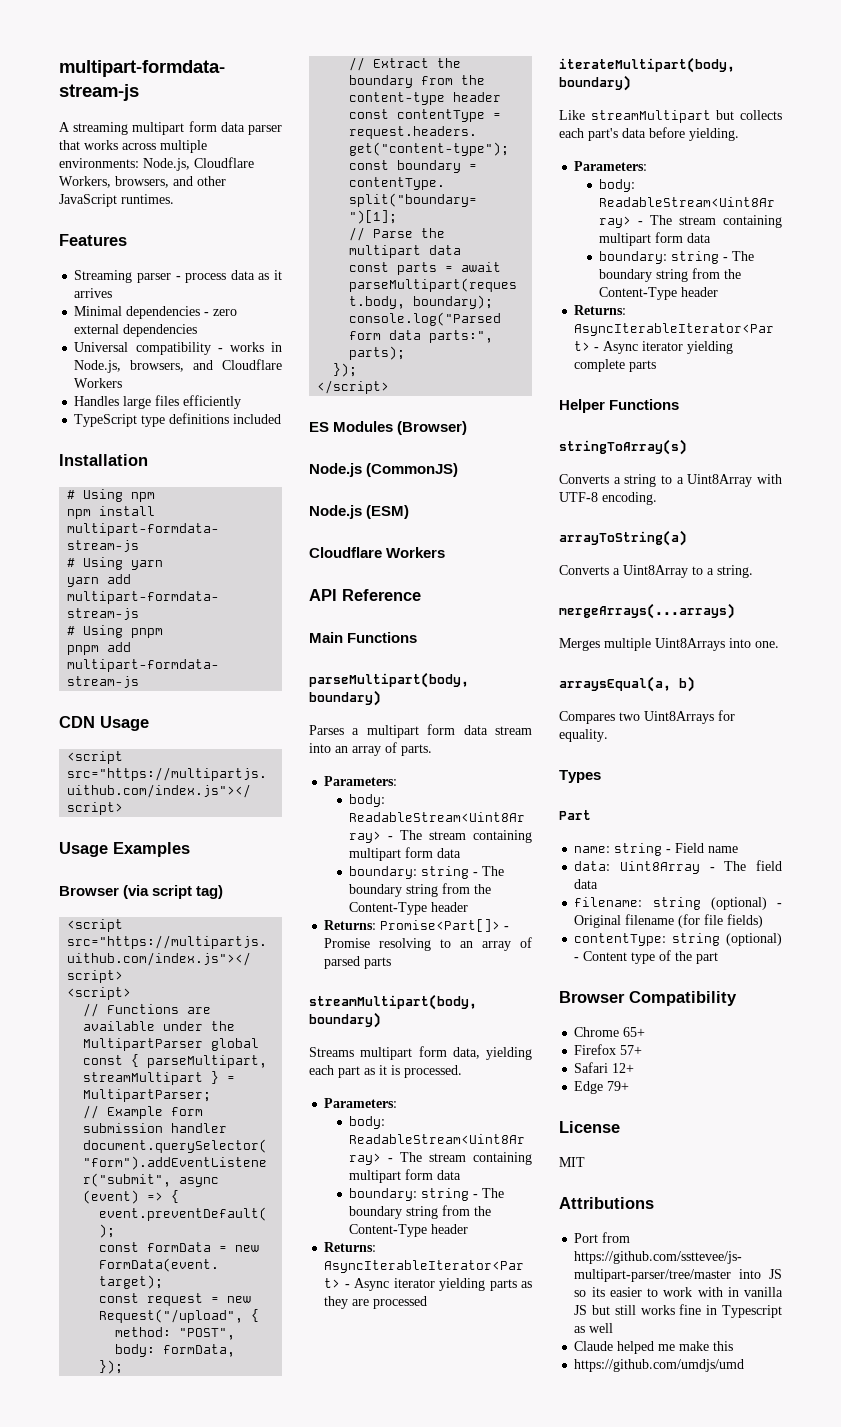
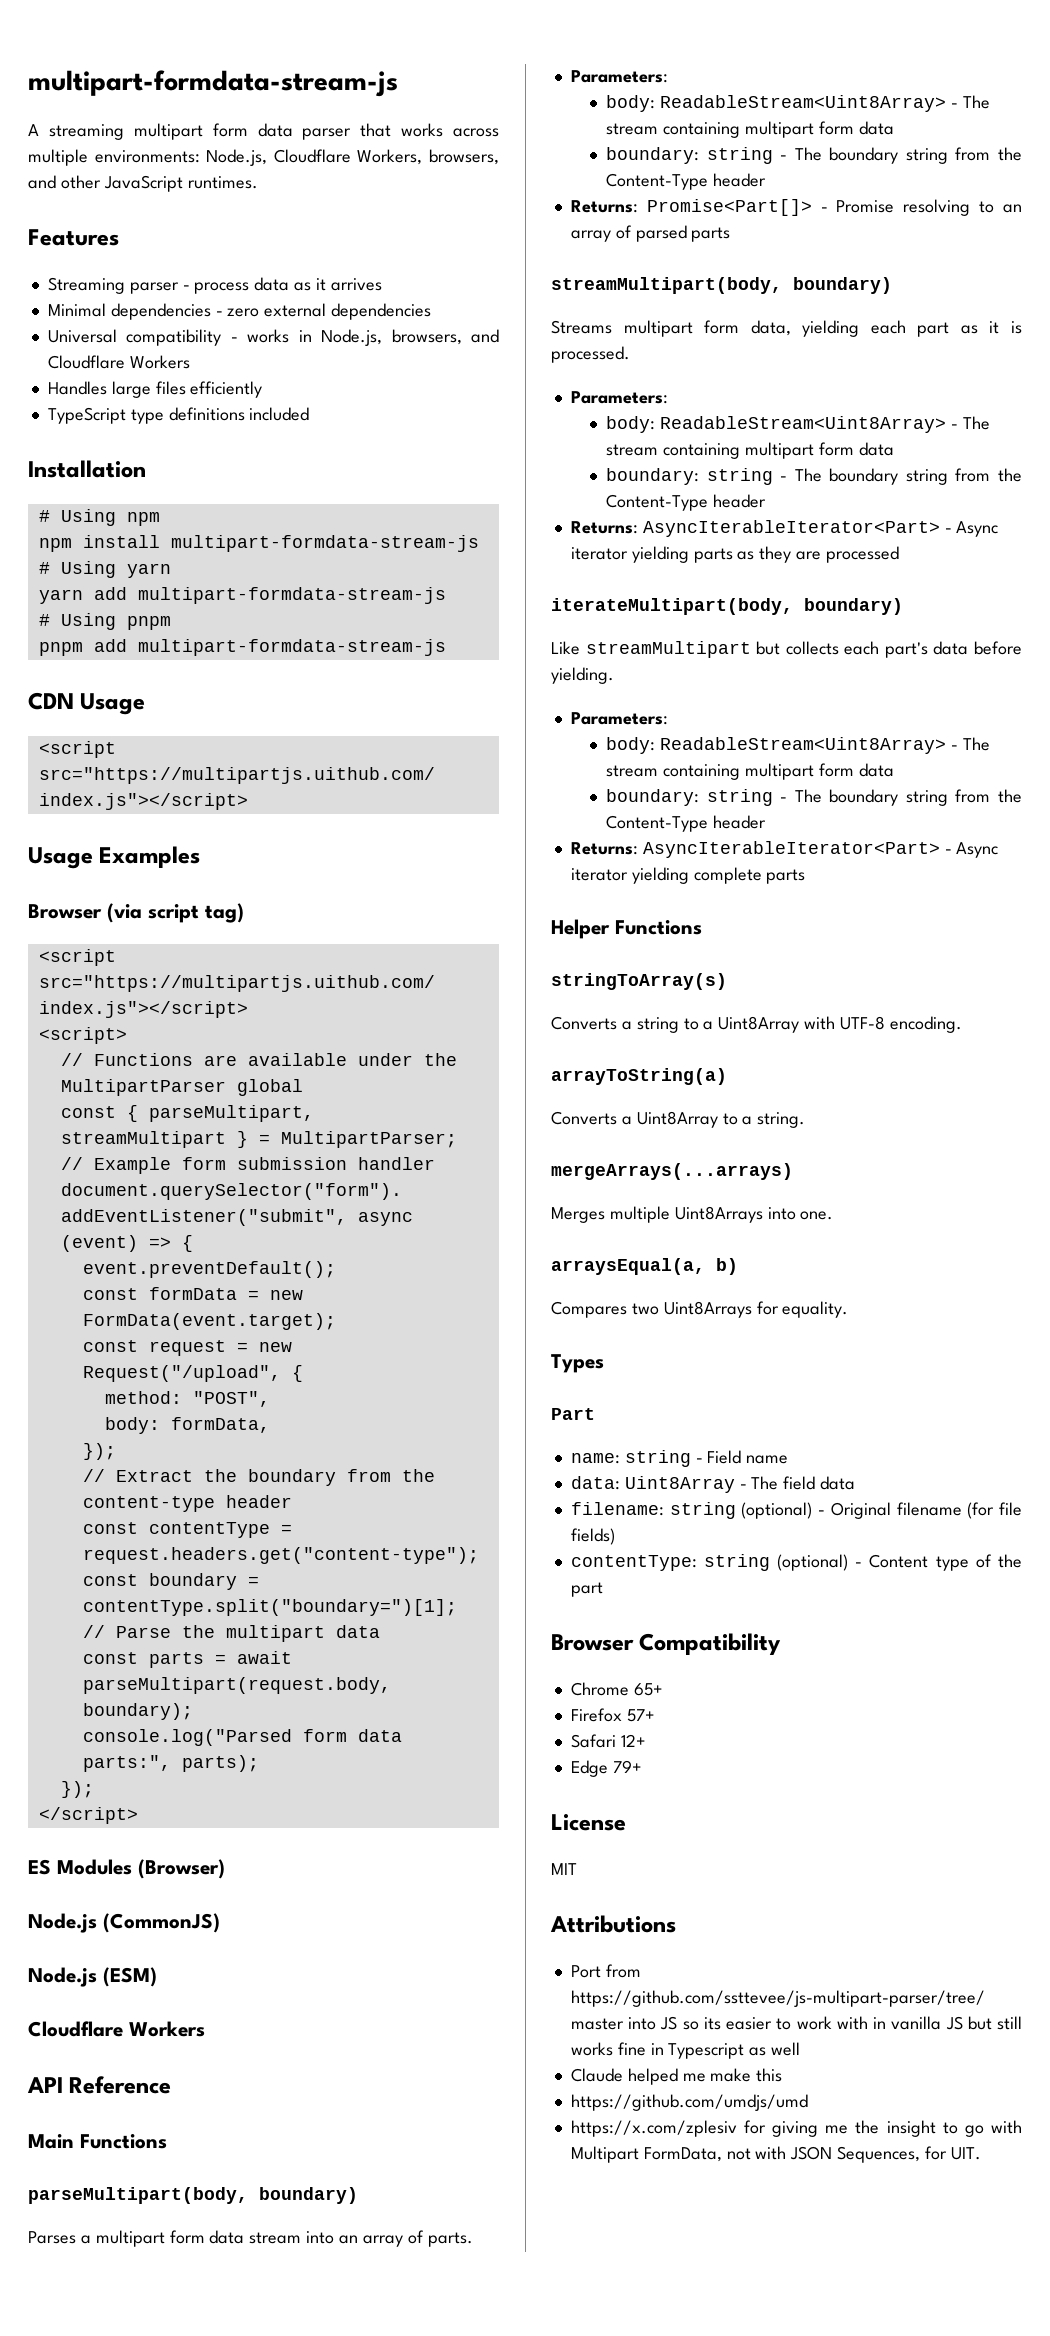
(745, 1365) none -> [570,2120,1022,2137] [570,2146,981,2163] // https://x.com/zplesiv for giving me the insight to go with Multipart FormData, not with JSON Sequences, for UIT.

